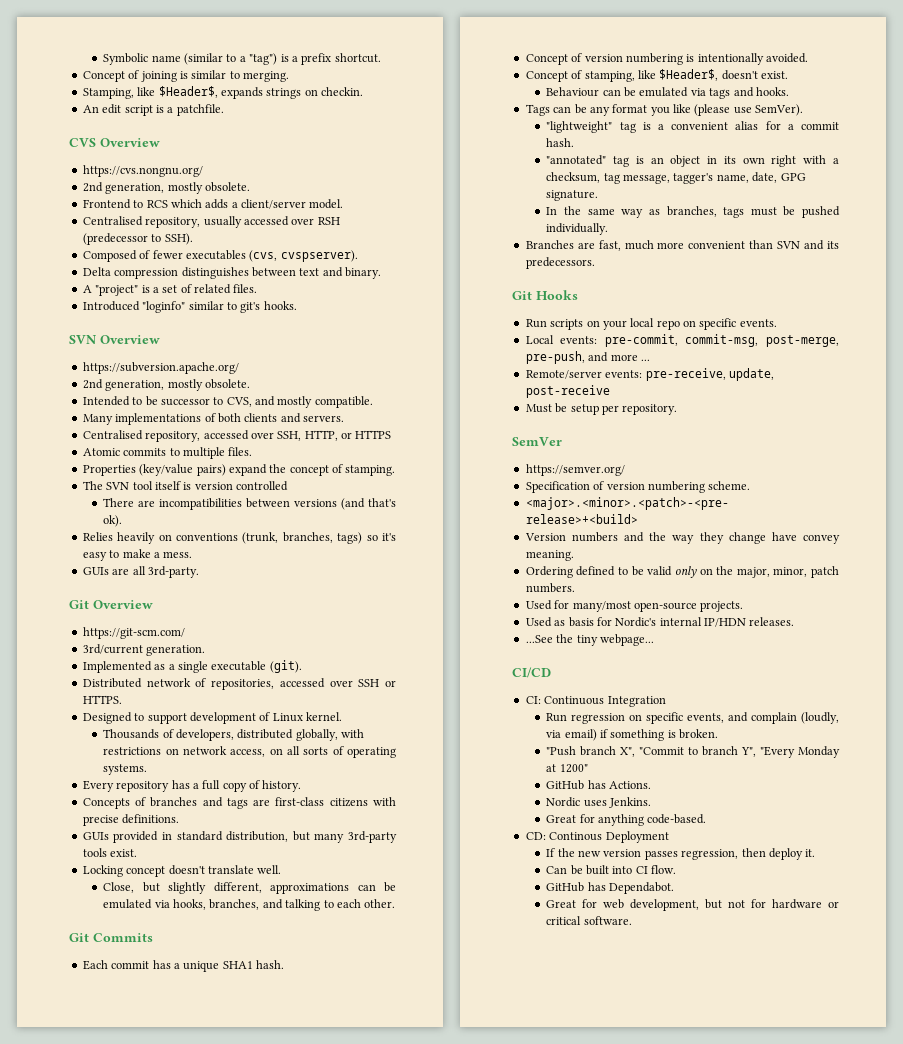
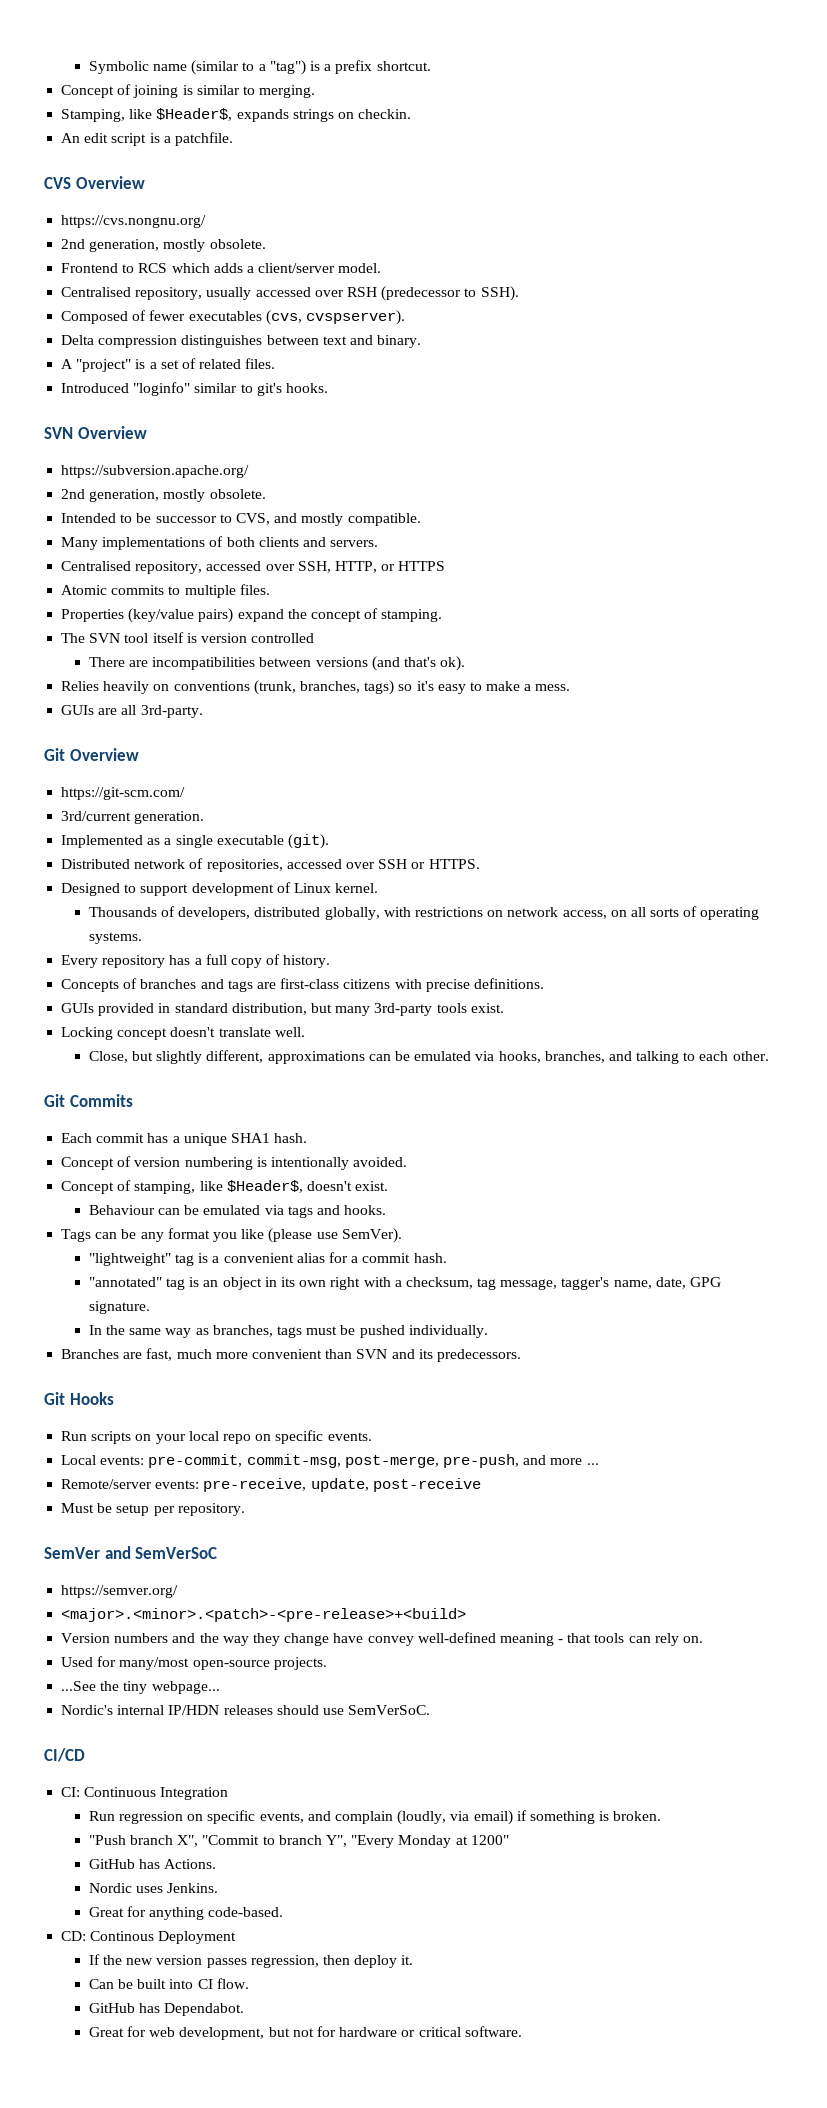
(562, 441) none -> [104,1546,218,1559] and SemVerSoC
[525,481,751,493] // Specification of version numbering scheme. -> (179, 1591) none
[525,550,574,561] [525,566,839,578] [525,583,575,593] meaning. // Ordering defined to be valid only on the major, minor, patch numbers. -> [417,1632,704,1646] well-defined meaning - that tools can rely on.
[525,617,795,627] [525,634,654,646] Used as basis for Nordic's internal IP/HDN releases. // ...See the tiny webpage... -> [61,1681,220,1694] [61,1705,431,1715] ...See the tiny webpage... // Nordic's internal IP/HDN releases should use SemVerSoC.

